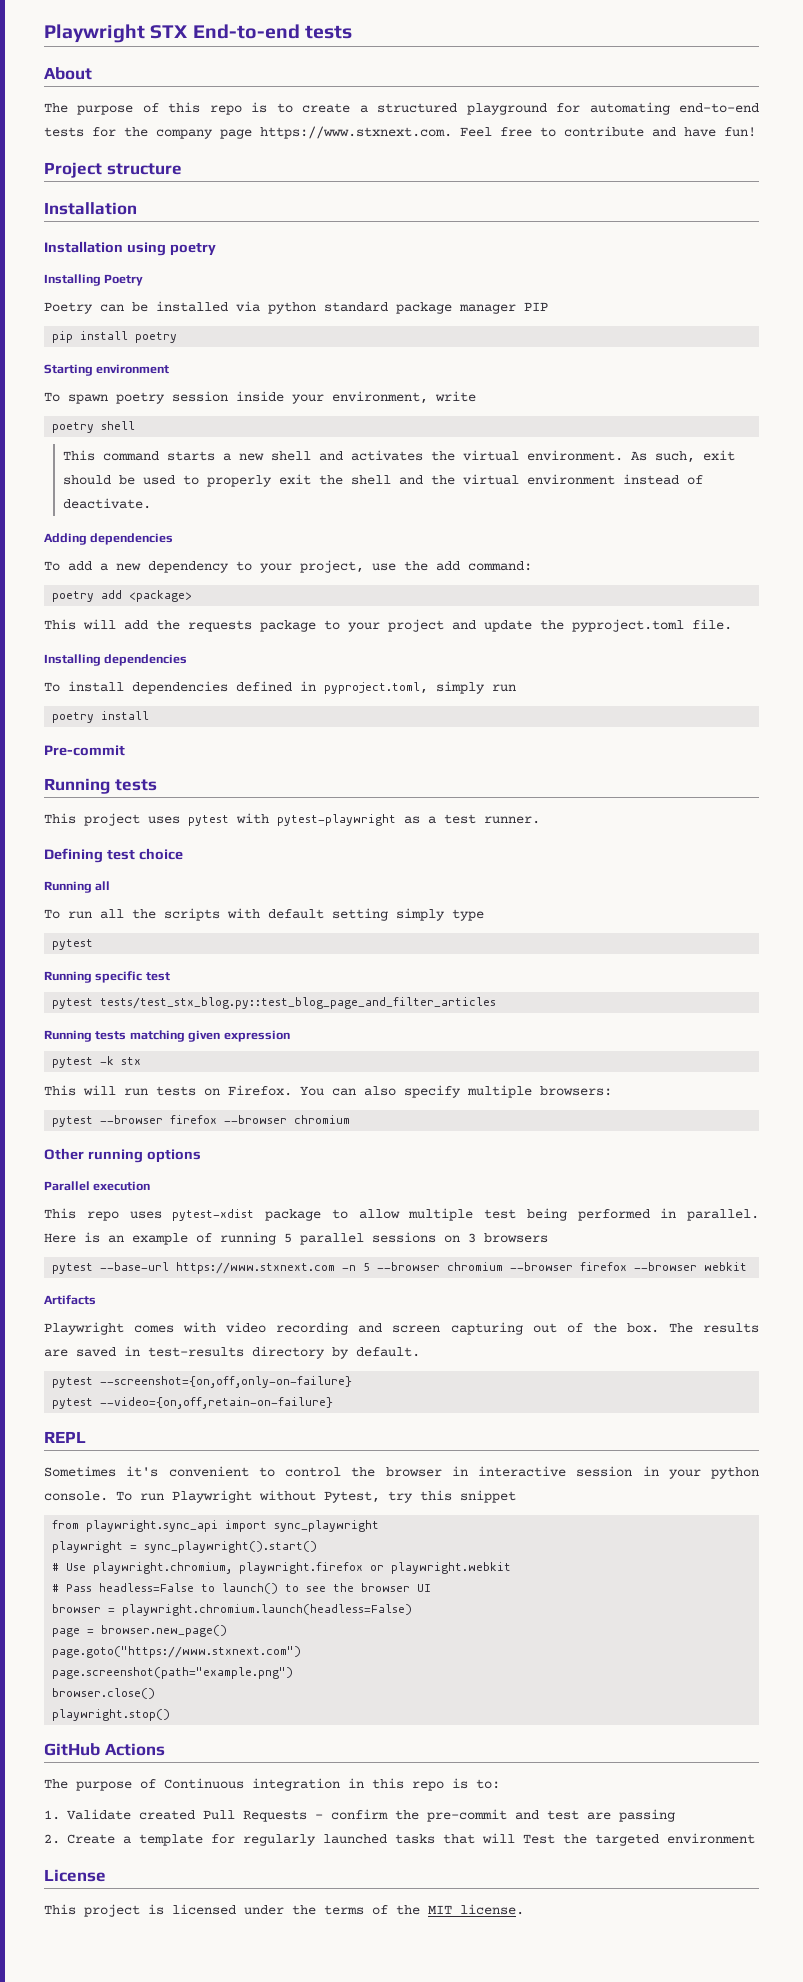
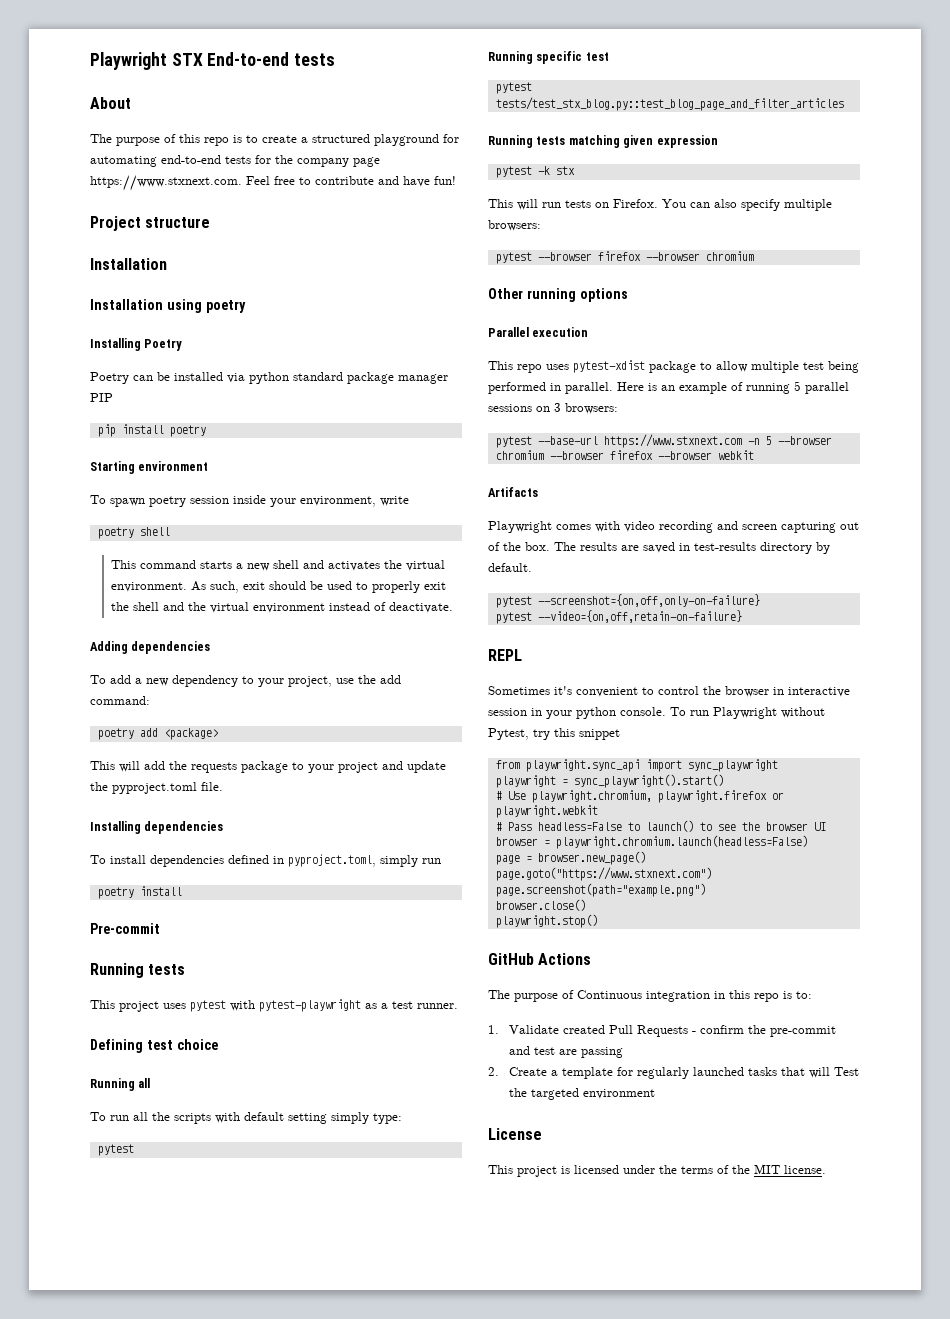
[452,909,484,921] type -> [373,1113,402,1124] type:
[484,1233,548,1243] browsers -> [565,403,618,414] browsers:

